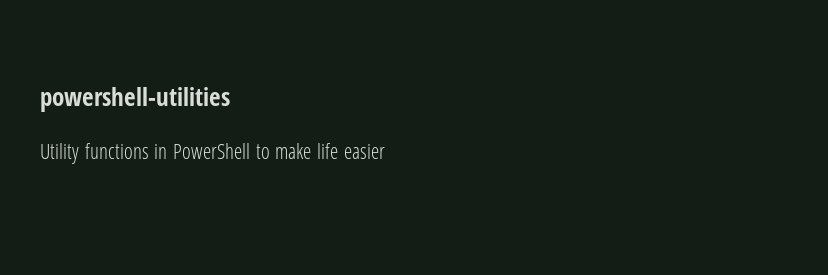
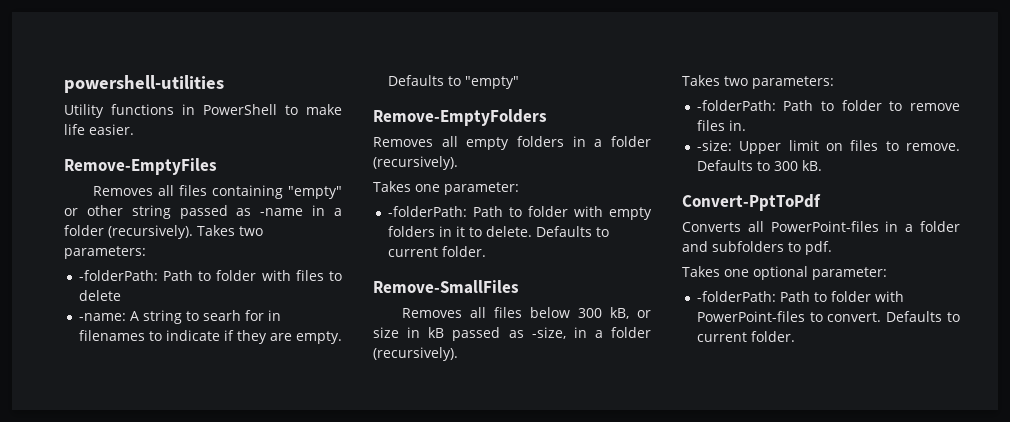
[343,144,385,159] easier -> [89,124,134,135] [64,158,217,175] [92,185,342,199] [64,205,342,219] [64,225,263,239] [64,246,146,259] [78,270,342,281] [78,290,121,301] [78,310,281,324] [78,330,342,344] [387,75,519,89] [373,109,547,126] [373,136,651,150] [373,156,458,170] [373,181,519,195] [387,206,652,220] [387,226,609,237] [387,246,486,257] [373,280,519,294] [401,307,651,319] [373,327,651,341] [373,347,458,361] [682,75,834,89] [696,100,960,111] [696,120,746,131] [696,140,960,154] [696,160,822,171] [682,194,821,211] [682,221,960,232] [682,241,832,255] [682,266,887,280] [696,291,904,302] [696,311,960,322] [696,331,795,342] easier. // Remove-EmptyFiles // Removes all files containing "empty" or other string passed as -name in a folder (recursively). Takes two parameters: // -folderPath: Path to folder with files to delete // -name: A string to searh for in filenames to indicate if they are empty. Defaults to "empty" // Remove-EmptyFolders // Removes all empty folders in a folder (recursively). // Takes one parameter: // -folderPath: Path to folder with empty folders in it to delete. Defaults to current folder. // Remove-SmallFiles // Removes all files below 300 kB, or size in kB passed as -size, in a folder (recursively). // Takes two parameters: // -folderPath: Path to folder to remove files in. // -size: Upper limit on files to remove. Defaults to 300 kB. // Convert-PptToPdf // Converts all PowerPoint-files in a folder and subfolders to pdf. // Takes one optional parameter: // -folderPath: Path to folder with PowerPoint-files to convert. Defaults to current folder.

